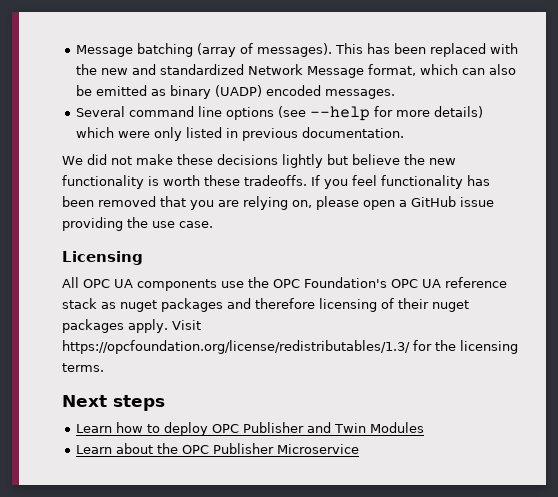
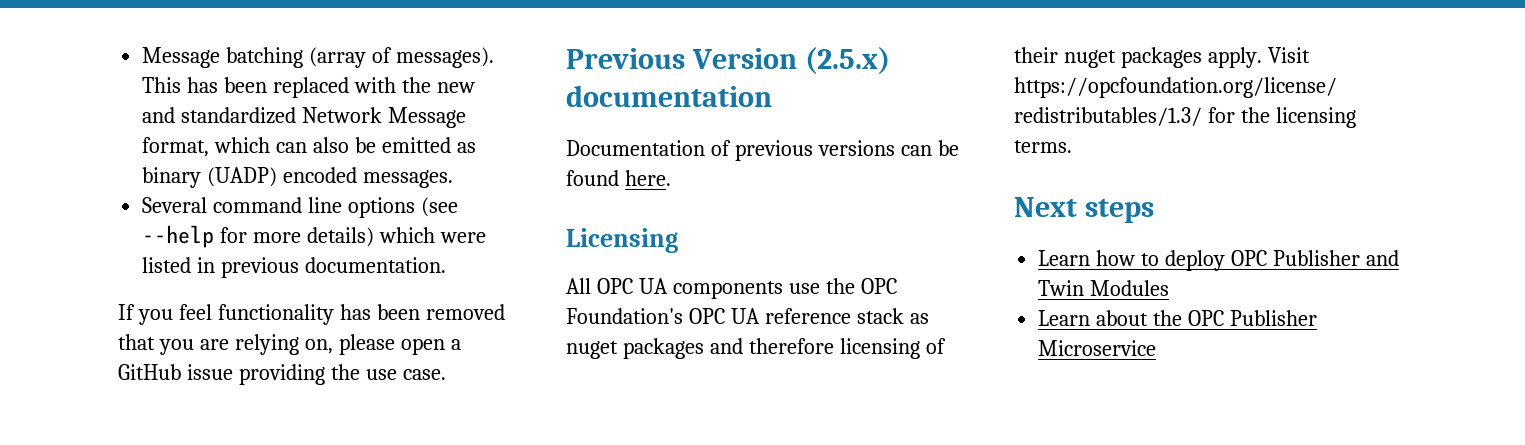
[154,127,183,141] only -> (486, 237) none
[62,154,456,168] [62,175,307,189] We did not make these decisions lightly but believe the new functionality is worth these tradeoffs. -> (447, 265) none
(213, 224) none -> [566,47,890,74] [566,85,772,107] [566,140,959,161] [566,170,671,186] // Previous Version (2.5.x) documentation // Documentation of previous versions can be found here.

